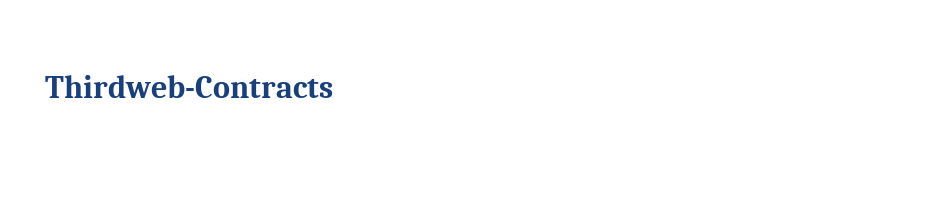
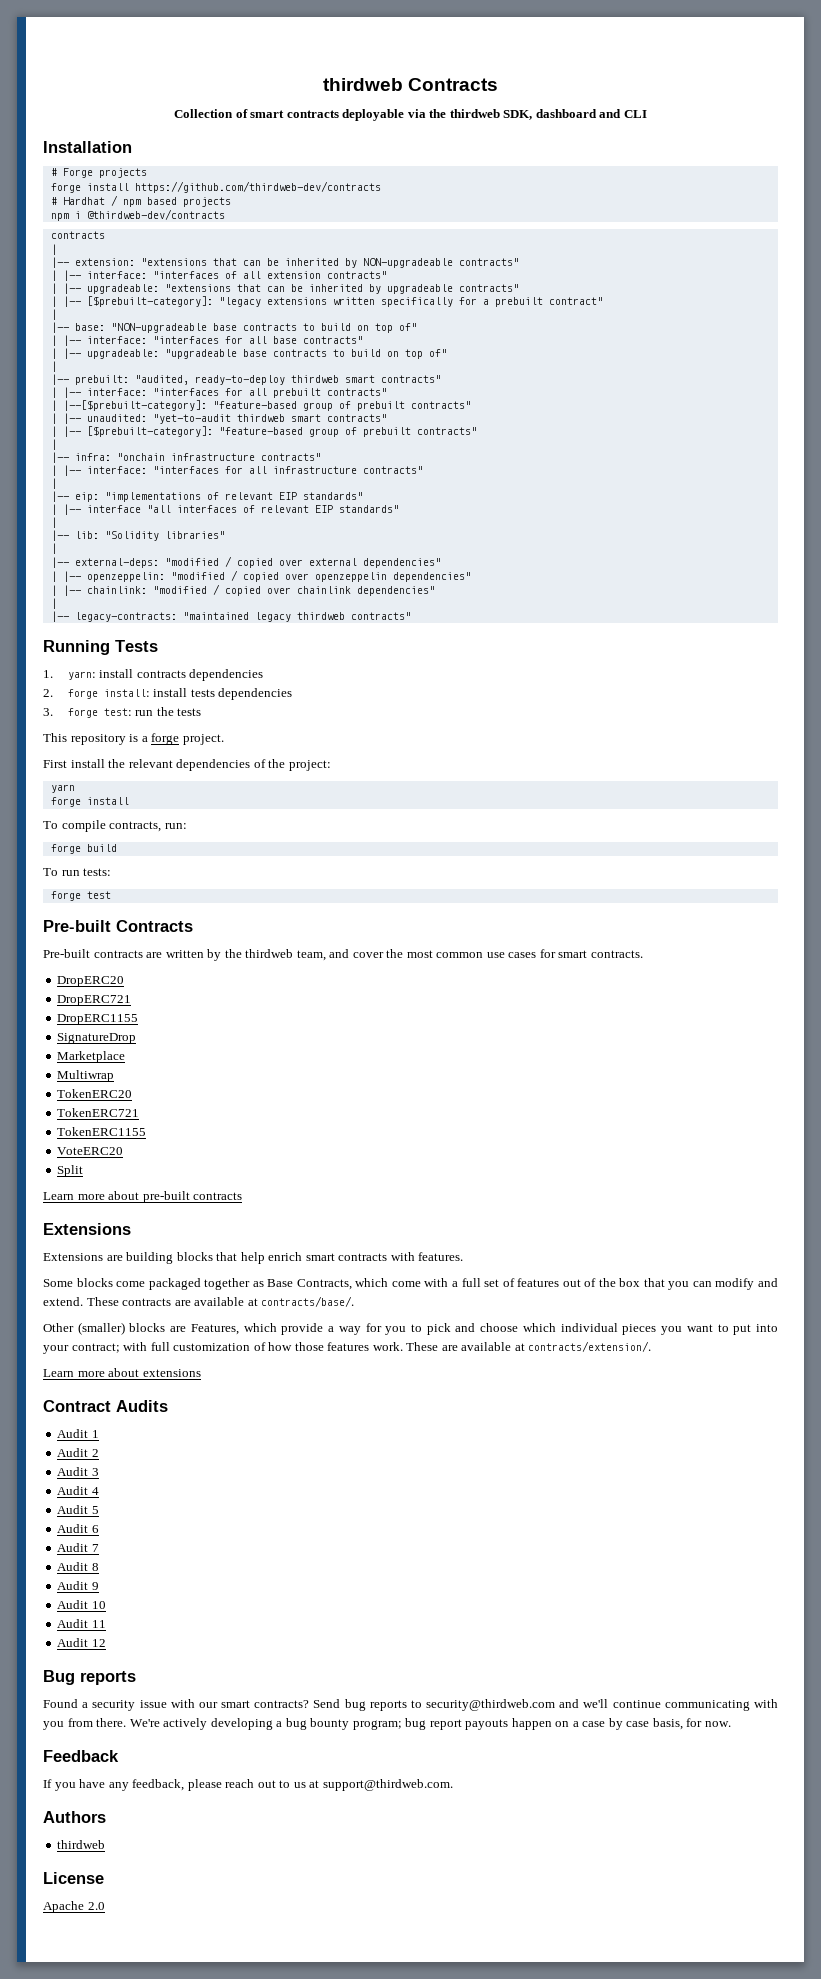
[45,75,333,98] Thirdweb-Contracts -> [322,78,499,91] [174,109,647,121] [43,141,132,153] [50,168,147,178] [50,181,381,193] [50,195,231,207] [50,209,225,221] [50,231,105,239] [50,244,57,255] [50,257,519,268] [50,270,387,281] [50,283,519,294] [50,296,603,307] [50,309,57,320] [50,322,417,333] [50,335,363,346] [50,348,447,359] [50,361,57,372] [50,374,441,385] [50,387,387,398] [50,400,471,411] [50,413,387,424] [50,426,477,437] [50,439,57,450] [50,452,321,463] [50,465,423,476] [50,478,57,489] [50,491,363,502] [50,504,399,515] [50,517,57,528] [50,530,225,541] [50,543,57,554] [50,556,441,568] [50,570,471,582] [50,584,435,596] [50,598,57,609] [50,611,411,622] [43,640,158,655] [43,669,264,681] [43,688,293,700] [43,707,202,718] [43,733,224,745] [43,759,331,771] [50,784,75,793] [50,797,129,807] [43,820,187,832] [50,844,117,854] [43,868,112,876] [50,891,111,901] [43,920,193,932] [43,949,643,961] [57,976,125,987] [57,995,132,1006] [57,1014,139,1025] [57,1033,137,1044] [57,1051,126,1063] [57,1070,115,1082] [57,1089,133,1098] [57,1108,140,1117] [57,1127,147,1136] [57,1147,124,1155] [57,1165,84,1177] [43,1191,243,1203] [43,1223,131,1235] [43,1252,464,1264] [43,1278,778,1290] [43,1296,355,1307] [43,1322,779,1335] [43,1341,652,1354] [43,1368,201,1377] [43,1400,168,1412] [57,1429,99,1438] [57,1448,99,1457] [57,1467,99,1476] [57,1486,99,1495] [57,1505,99,1514] [57,1524,99,1533] [57,1543,99,1552] [57,1562,99,1571] [57,1581,99,1590] [57,1600,106,1609] [57,1619,106,1628] [57,1638,106,1647] [43,1670,136,1685] [43,1699,778,1711] [43,1718,731,1730] [43,1750,119,1762] [43,1779,453,1791] [43,1811,106,1823] [57,1840,106,1849] [43,1872,104,1884] [43,1901,105,1913] thirdweb Contracts // Collection of smart contracts deployable via the thirdweb SDK, dashboard and CLI // Installation // # Forge projects // forge install https://github.com/thirdweb-dev/contracts // # Hardhat / npm based projects // npm i @thirdweb-dev/contracts // contracts // | // |-- extension: "extensions that can be inherited by NON-upgradeable contracts" // | |-- interface: "interfaces of all extension contracts" // | |-- upgradeable: "extensions that can be inherited by upgradeable contracts" // | |-- [$prebuilt-category]: "legacy extensions written specifically for a prebuilt contract" // | // |-- base: "NON-upgradeable base contracts to build on top of" // | |-- interface: "interfaces for all base contracts" // | |-- upgradeable: "upgradeable base contracts to build on top of" // | // |-- prebuilt: "audited, ready-to-deploy thirdweb smart contracts" // | |-- interface: "interfaces for all prebuilt contracts" // | |--[$prebuilt-category]: "feature-based group of prebuilt contracts" // | |-- unaudited: "yet-to-audit thirdweb smart contracts" // | |-- [$prebuilt-category]: "feature-based group of prebuilt contracts" // | // |-- infra: "onchain infrastructure contracts" // | |-- interface: "interfaces for all infrastructure contracts" // | // |-- eip: "implementations of relevant EIP standards" // | |-- interface "all interfaces of relevant EIP standards" // | // |-- lib: "Solidity libraries" // | // |-- external-deps: "modified / copied over external dependencies" // | |-- openzeppelin: "modified / copied over openzeppelin dependencies" // | |-- chainlink: "modified / copied over chainlink dependencies" // | // |-- legacy-contracts: "maintained legacy thirdweb contracts" // Running Tests // 1. yarn: install contracts dependencies // 2. forge install: install tests dependencies // 3. forge test: run the tests // This repository is a forge project. // First install the relevant dependencies of the project: // yarn // forge install // To compile contracts, run: // forge build // To run tests: // forge test // Pre-built Contracts // Pre-built contracts are written by the thirdweb team, and cover the most common use cases for smart contracts. // DropERC20 // DropERC721 // DropERC1155 // SignatureDrop // Marketplace // Multiwrap // TokenERC20 // TokenERC721 // TokenERC1155 // VoteERC20 // Split // Learn more about pre-built contracts // Extensions // Extensions are building blocks that help enrich smart contracts with features. // Some blocks come packaged together as Base Contracts, which come with a full set of features out of the box that you can modify and extend. These contracts are available at contracts/base/. // Other (smaller) blocks are Features, which provide a way for you to pick and choose which individual pieces you want to put into your contract; with full customization of how those features work. These are available at contracts/extension/. // Learn more about extensions // Contract Audits // Audit 1 // Audit 2 // Audit 3 // Audit 4 // Audit 5 // Audit 6 // Audit 7 // Audit 8 // Audit 9 // Audit 10 // Audit 11 // Audit 12 // Bug reports // Found a security issue with our smart contracts? Send bug reports to security@thirdweb.com and we'll continue communicating with you from there. We're actively developing a bug bounty program; bug report payouts happen on a case by case basis, for now. // Feedback // If you have any feedback, please reach out to us at support@thirdweb.com. // Authors // thirdweb // License // Apache 2.0

